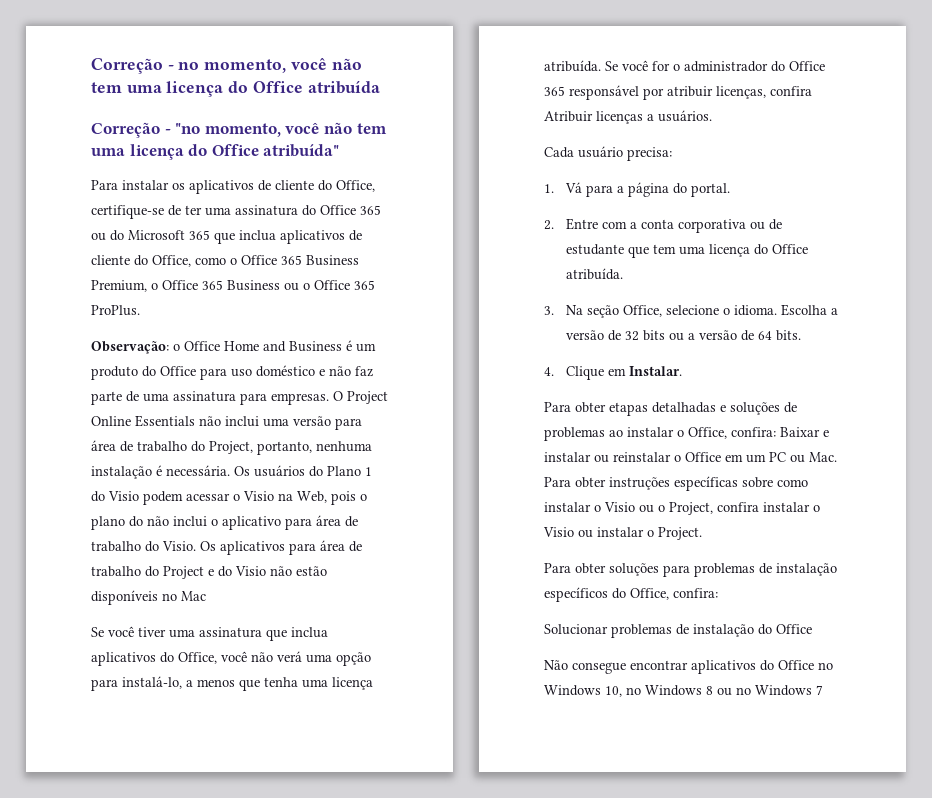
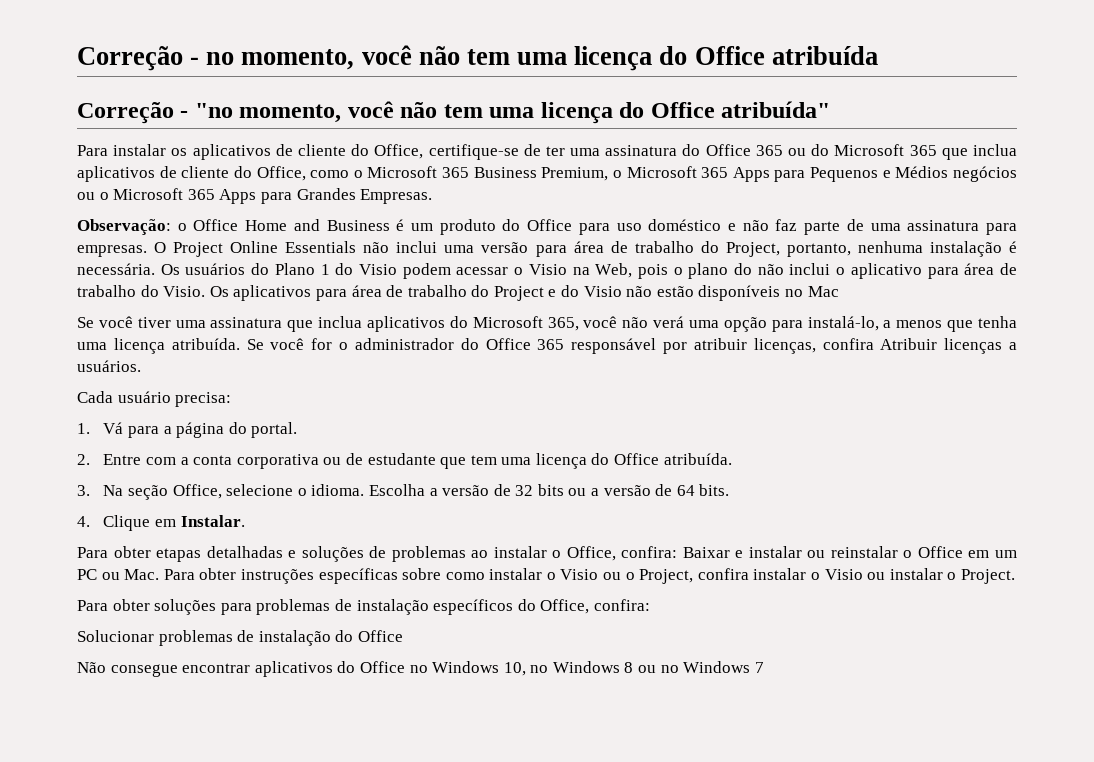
[241,255,277,265] Office -> [367,166,438,178] Microsoft
[162,280,375,291] [91,305,140,316] Office 365 Business ou o Office 365 ProPlus. -> [626,166,1018,182] [77,188,433,204] Microsoft 365 Apps para Pequenos e Médios negócios ou o Microsoft 365 Apps para Grandes Empresas.
[178,652,217,664] Office, -> [472,316,579,331] Microsoft 365,

